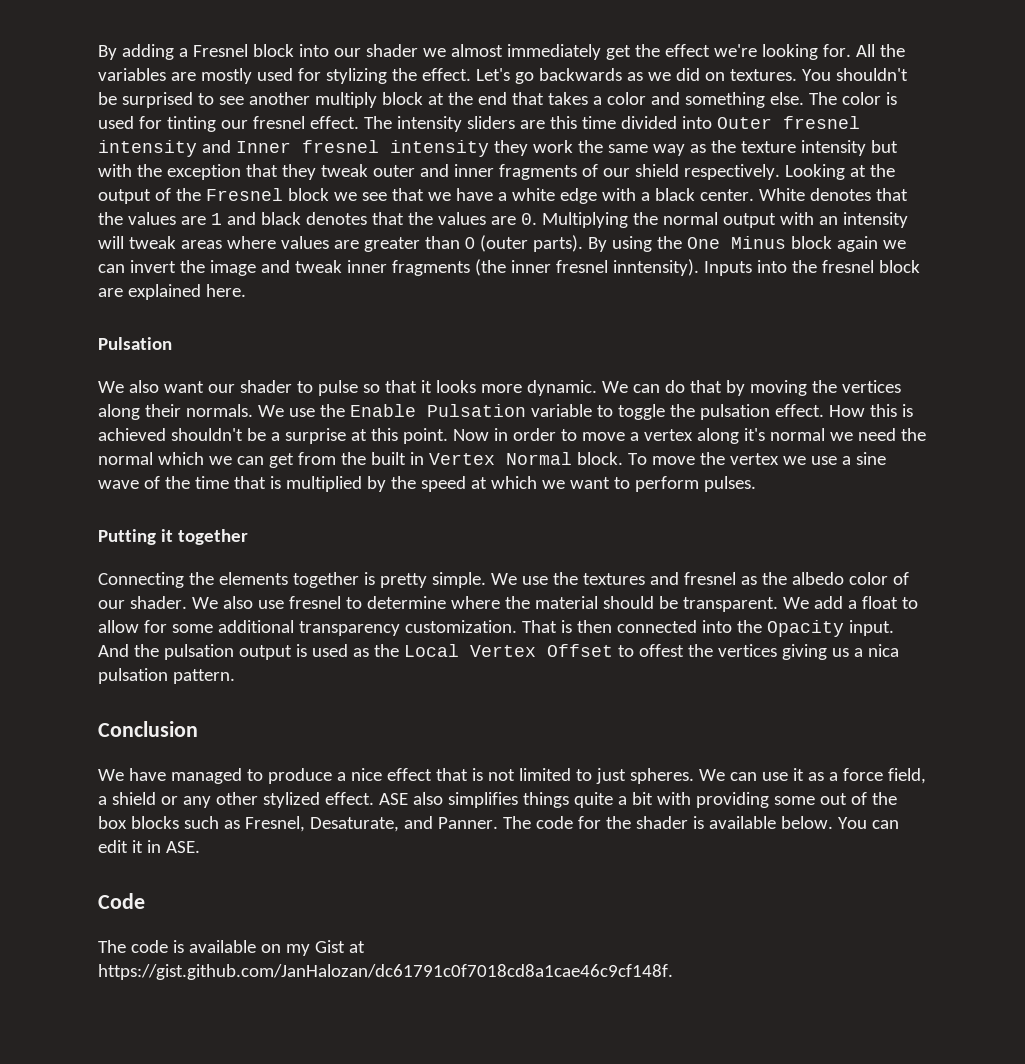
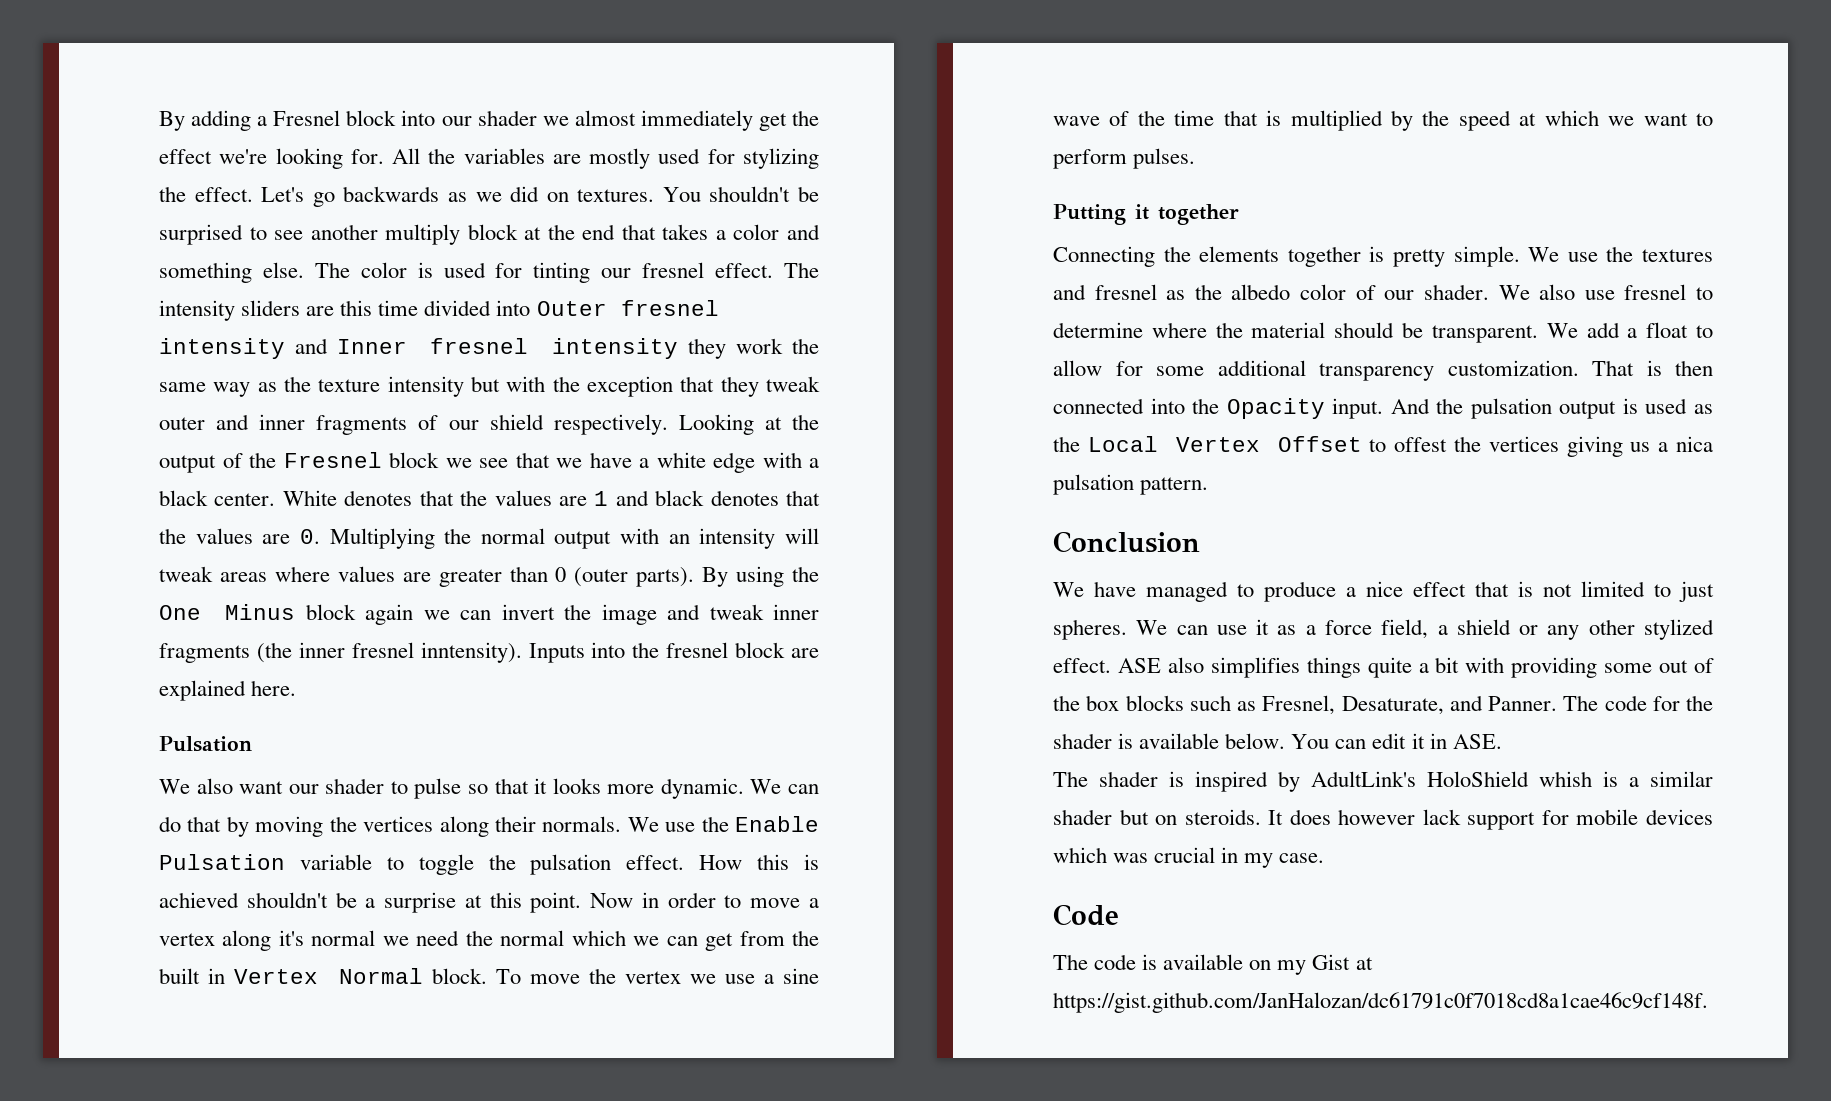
(200, 847) none -> [1053,771,1713,792] [1053,809,1713,830] [1053,847,1325,868] // The shader is inspired by AdultLink's HoloShield whish is a similar shader but on steroids. It does however lack support for mobile devices which was crucial in my case.

